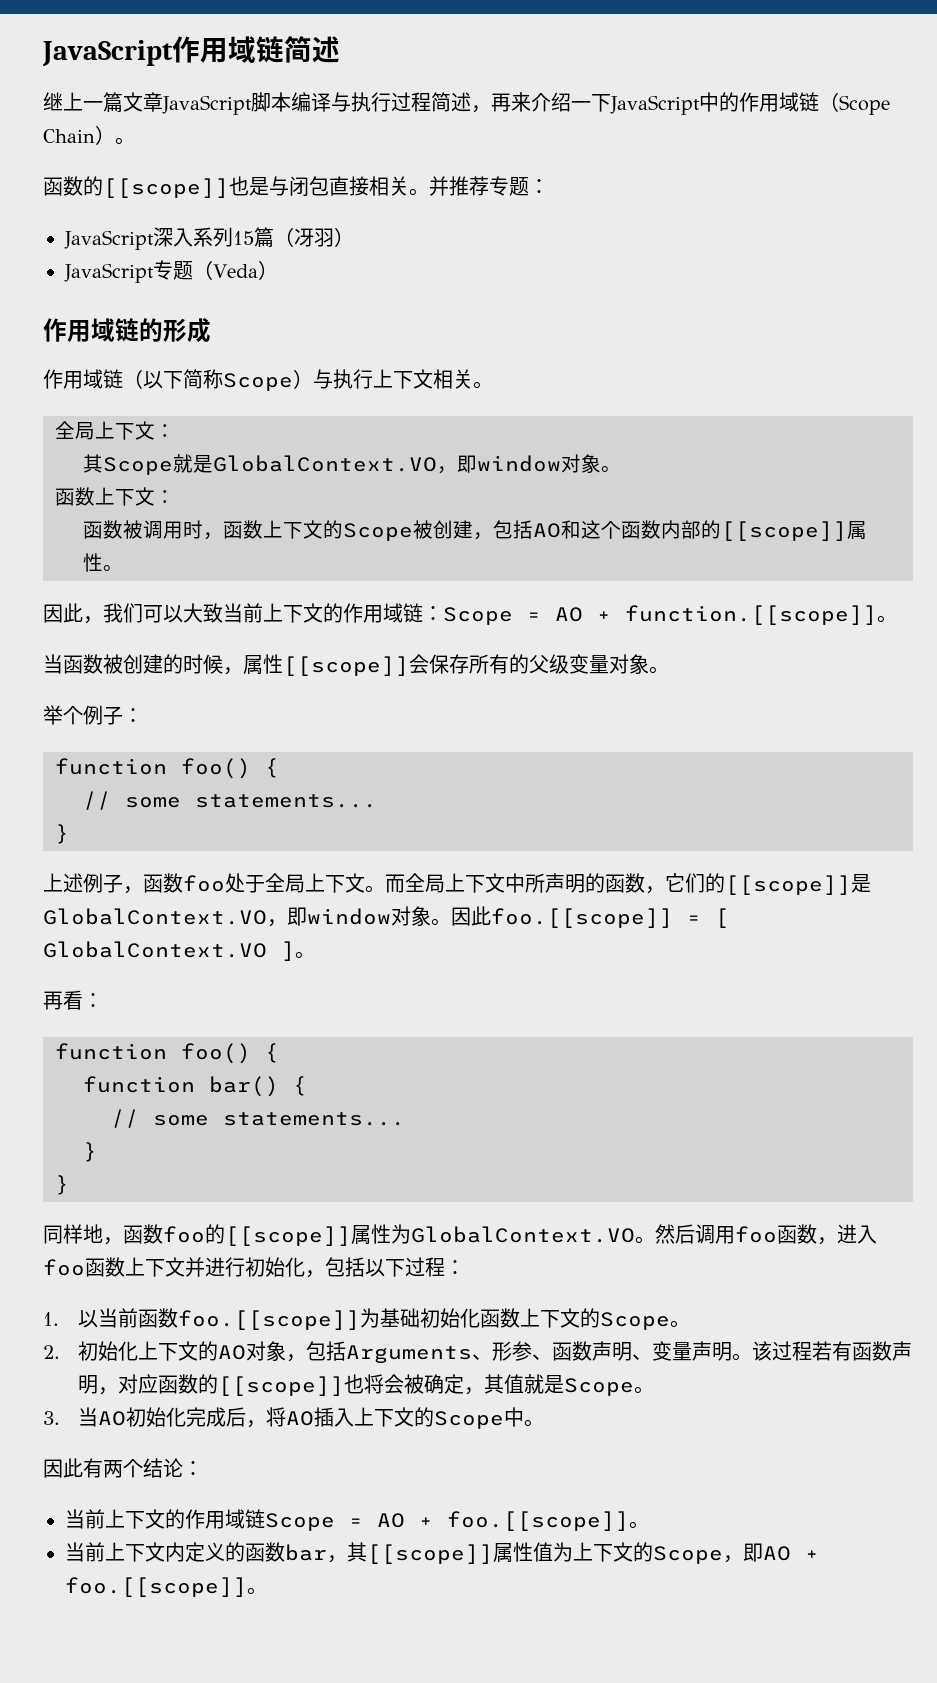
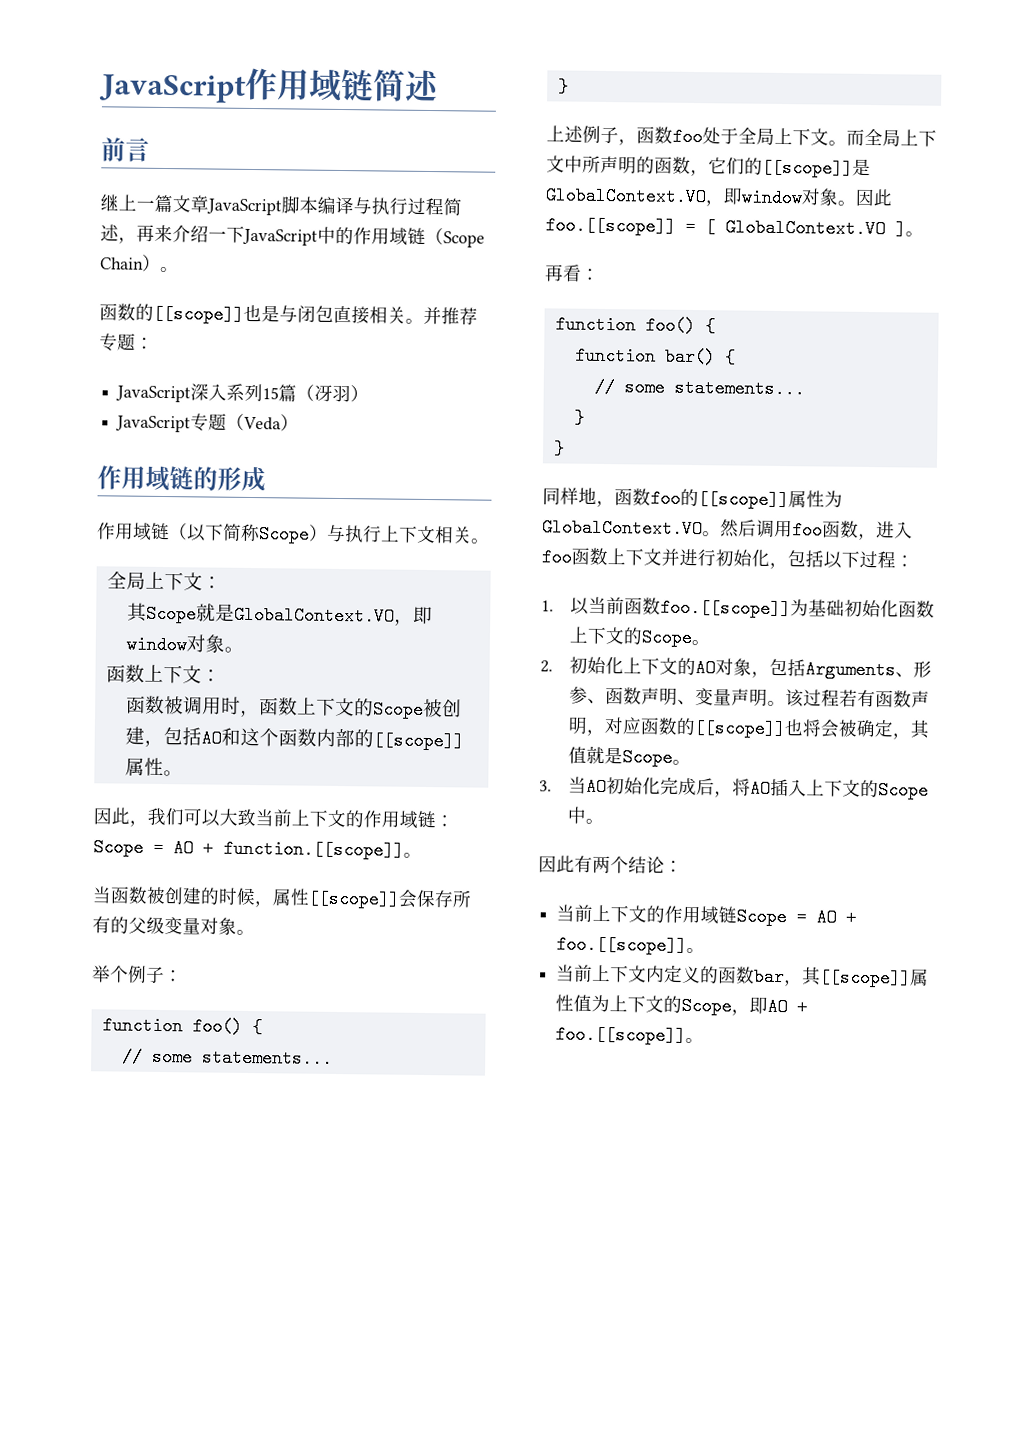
(340, 49) none -> [101,137,150,162] // 前言

